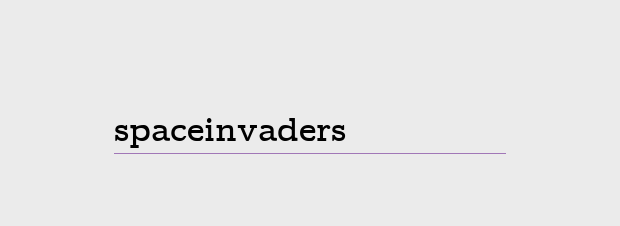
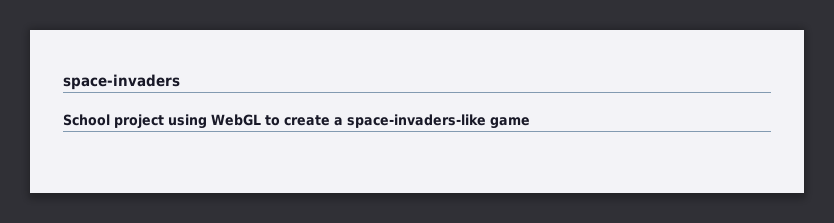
[114,118,346,148] spaceinvaders -> [63,74,180,90] [63,114,530,129] space-invaders // School project using WebGL to create a space-invaders-like game

